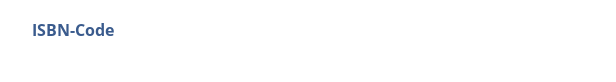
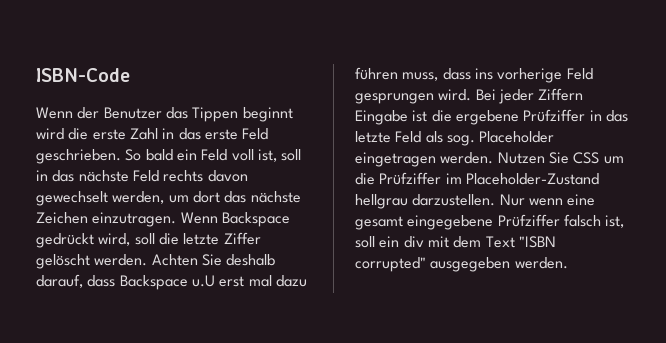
(114, 29) none -> [36,107,293,122] [36,128,269,140] [36,149,302,164] [36,170,248,182] [36,191,301,206] [36,212,290,227] [36,232,261,248] [36,254,276,269] [36,274,307,290] [355,67,593,83] [355,88,584,104] [355,109,628,125] [355,131,555,146] [355,152,624,167] [355,172,599,185] [355,194,596,209] [355,214,625,230] [355,236,556,248] [355,257,568,272] // Wenn der Benutzer das Tippen beginnt wird die erste Zahl in das erste Feld geschrieben. So bald ein Feld voll ist, soll in das nächste Feld rechts davon gewechselt werden, um dort das nächste Zeichen einzutragen. Wenn Backspace gedrückt wird, soll die letzte Ziffer gelöscht werden. Achten Sie deshalb darauf, dass Backspace u.U erst mal dazu führen muss, dass ins vorherige Feld gesprungen wird. Bei jeder Ziffern Eingabe ist die ergebene Prüfziffer in das letzte Feld als sog. Placeholder eingetragen werden. Nutzen Sie CSS um die Prüfziffer im Placeholder-Zustand hellgrau darzustellen. Nur wenn eine gesamt eingegebene Prüfziffer falsch ist, soll ein div mit dem Text "ISBN corrupted" ausgegeben werden.

